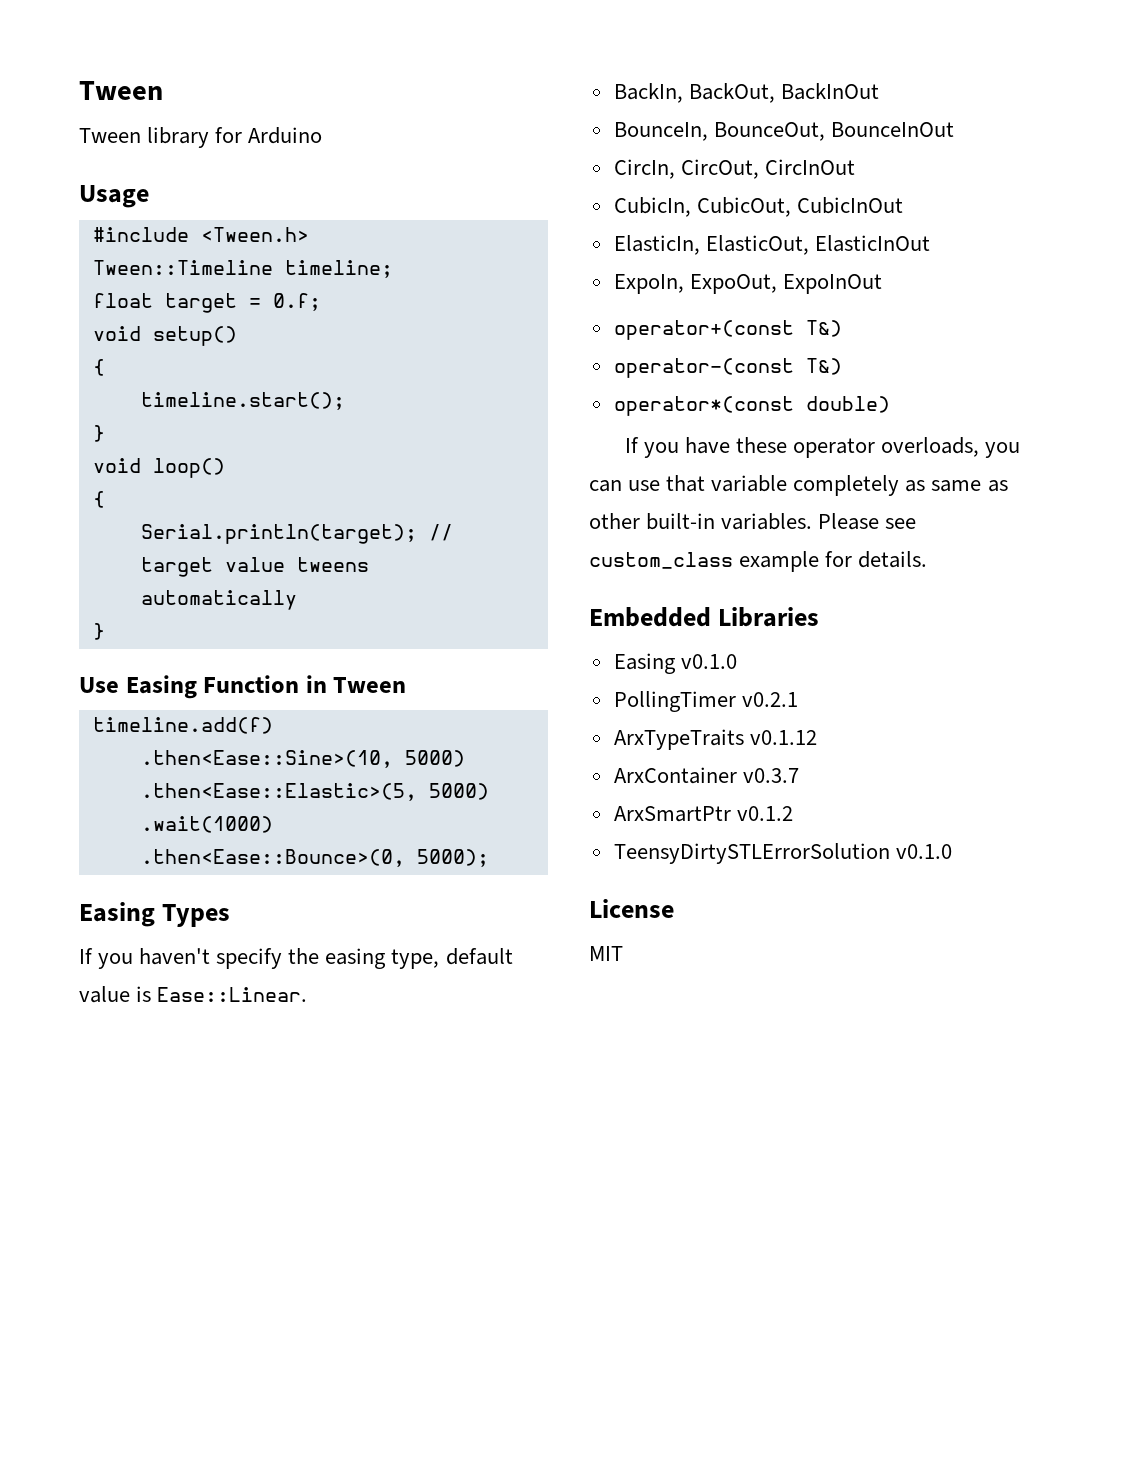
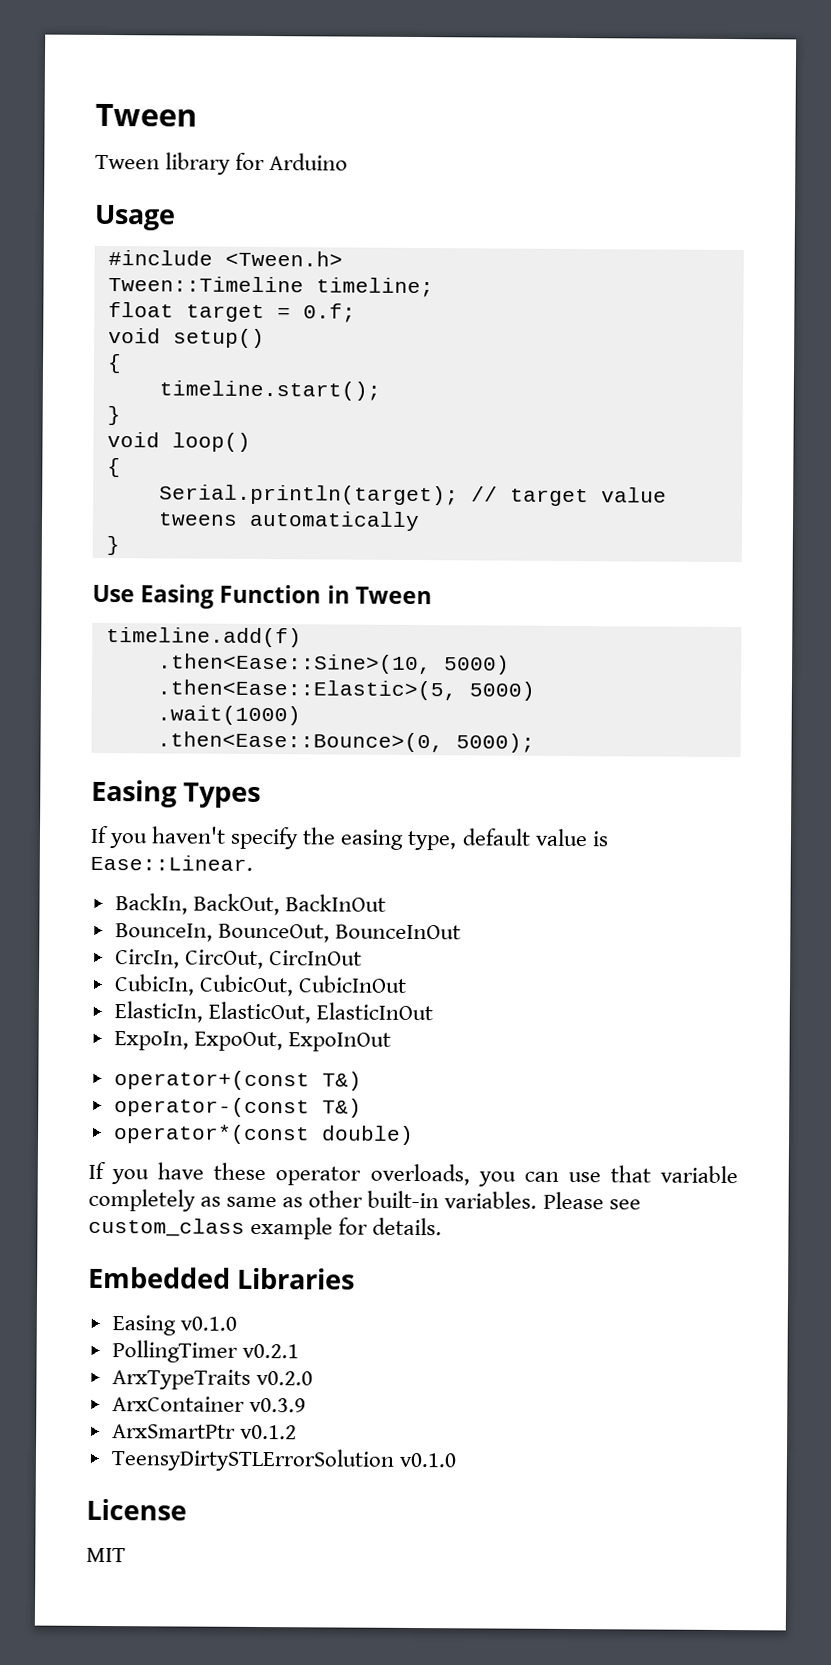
[749,730,817,745] v0.1.12 -> [255,1370,313,1386] v0.2.0
[742,768,799,783] v0.3.7 -> [248,1397,306,1413] v0.3.9

